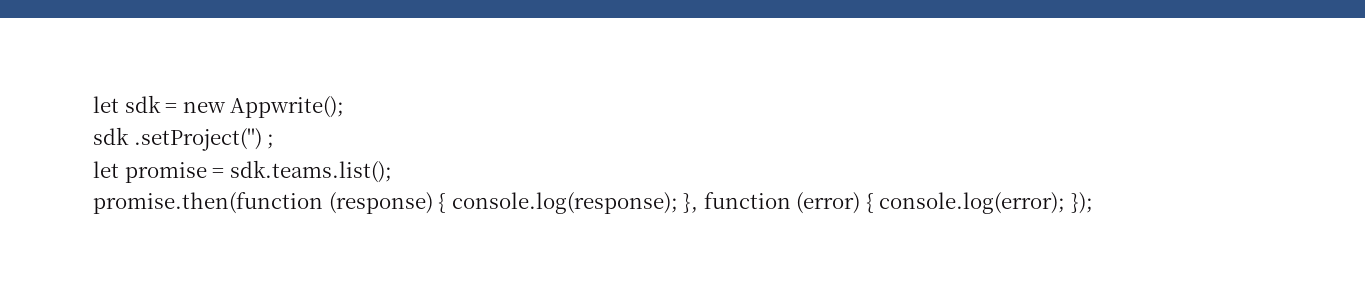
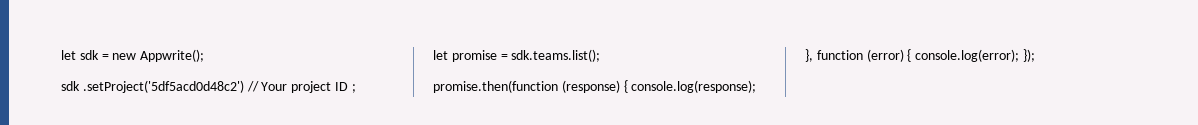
[133,128,262,151] .setProject('') -> [82,80,348,93] .setProject('5df5acd0d48c2') // Your project ID

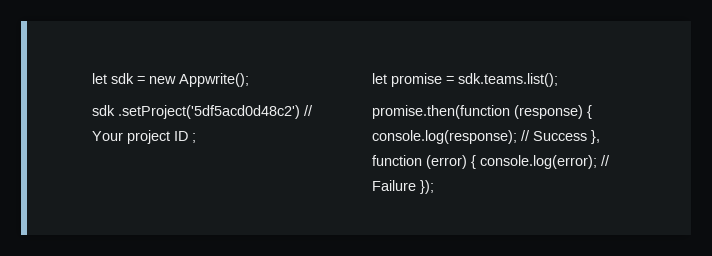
(757, 86) none -> [521,130,587,141] // Success
(1020, 55) none -> [601,155,610,166] [372,180,416,191] // Failure

